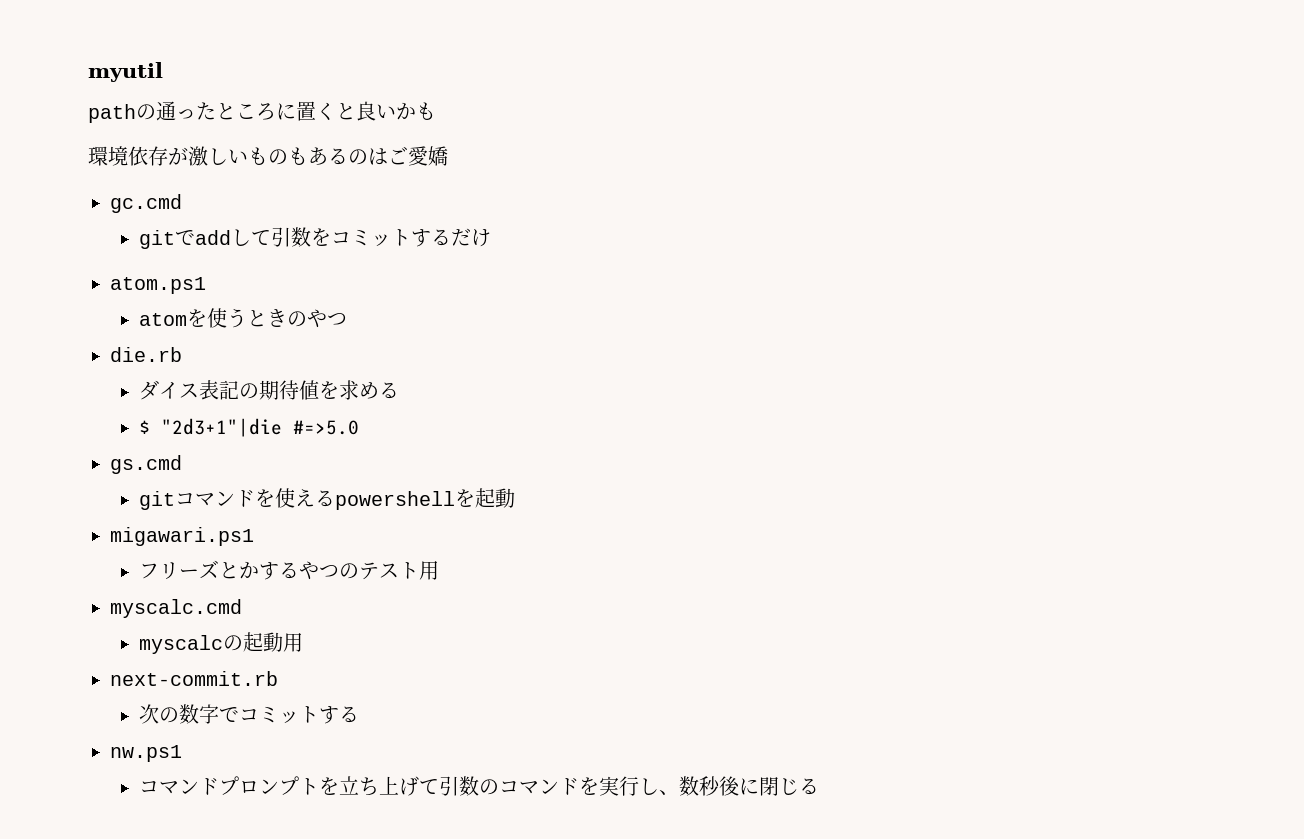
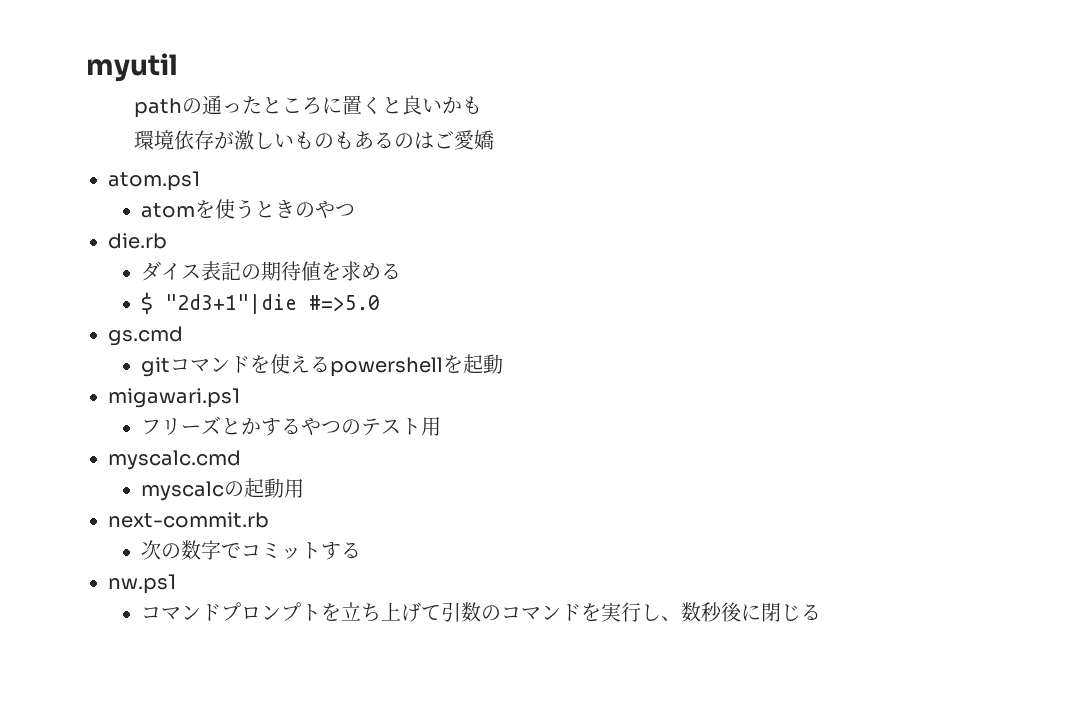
[110,194,182,213] [138,227,491,249] // gc.cmd // gitでaddして引数をコミットするだけ -> (495, 140) none

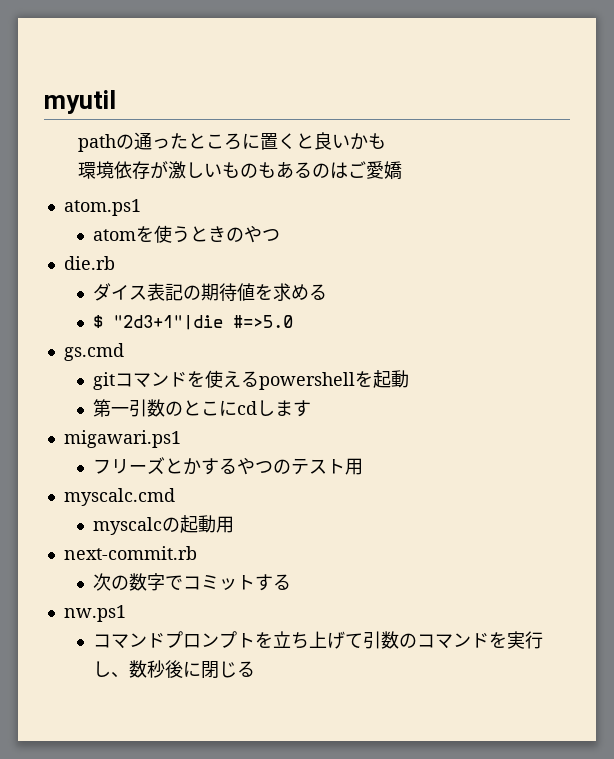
(503, 364) none -> [92,399,311,417] // 第一引数のとこにcdします

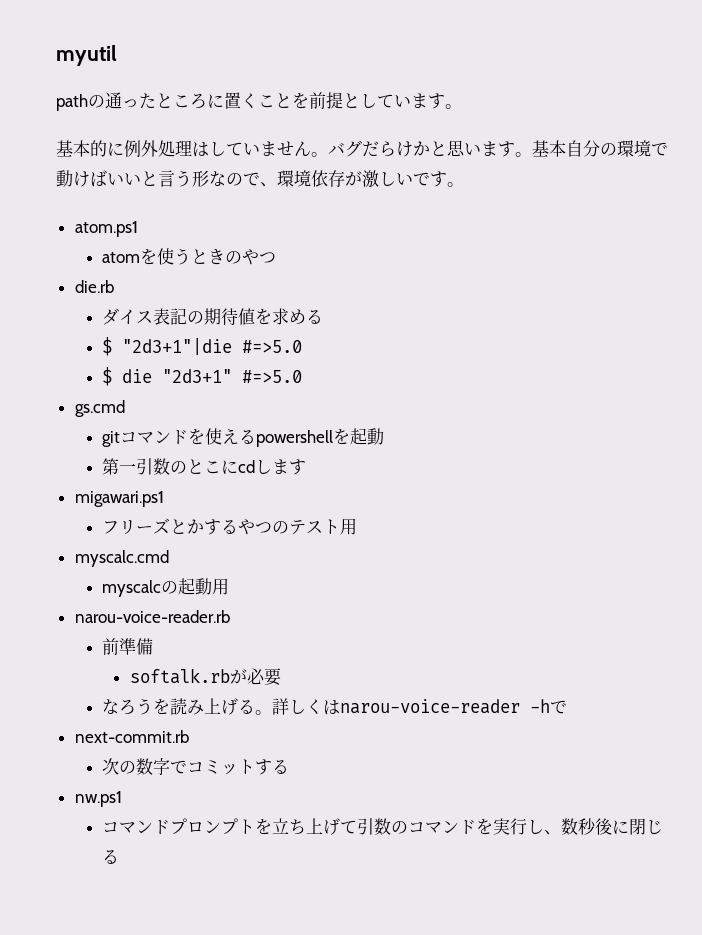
[295,132,386,150] [77,161,402,180] と良いかも // 環境依存が激しいものもあるのはご愛嬌 -> [258,92,462,109] [56,140,668,157] [56,170,464,188] ことを前提としています。 // 基本的に例外処理はしていません。バグだらけかと思います。基本自分の環境で動けばいいと言う形なので、環境依存が激しいです。
(293, 321) none -> [102,367,303,386] // $ die "2d3+1" #=>5.0
(234, 524) none -> [74,610,230,623] [102,638,154,655] [129,668,281,686] [102,698,568,715] // narou-voice-reader.rb // 前準備 // softalk.rbが必要 // なろうを読み上げる。詳しくはnarou-voice-reader -hで

